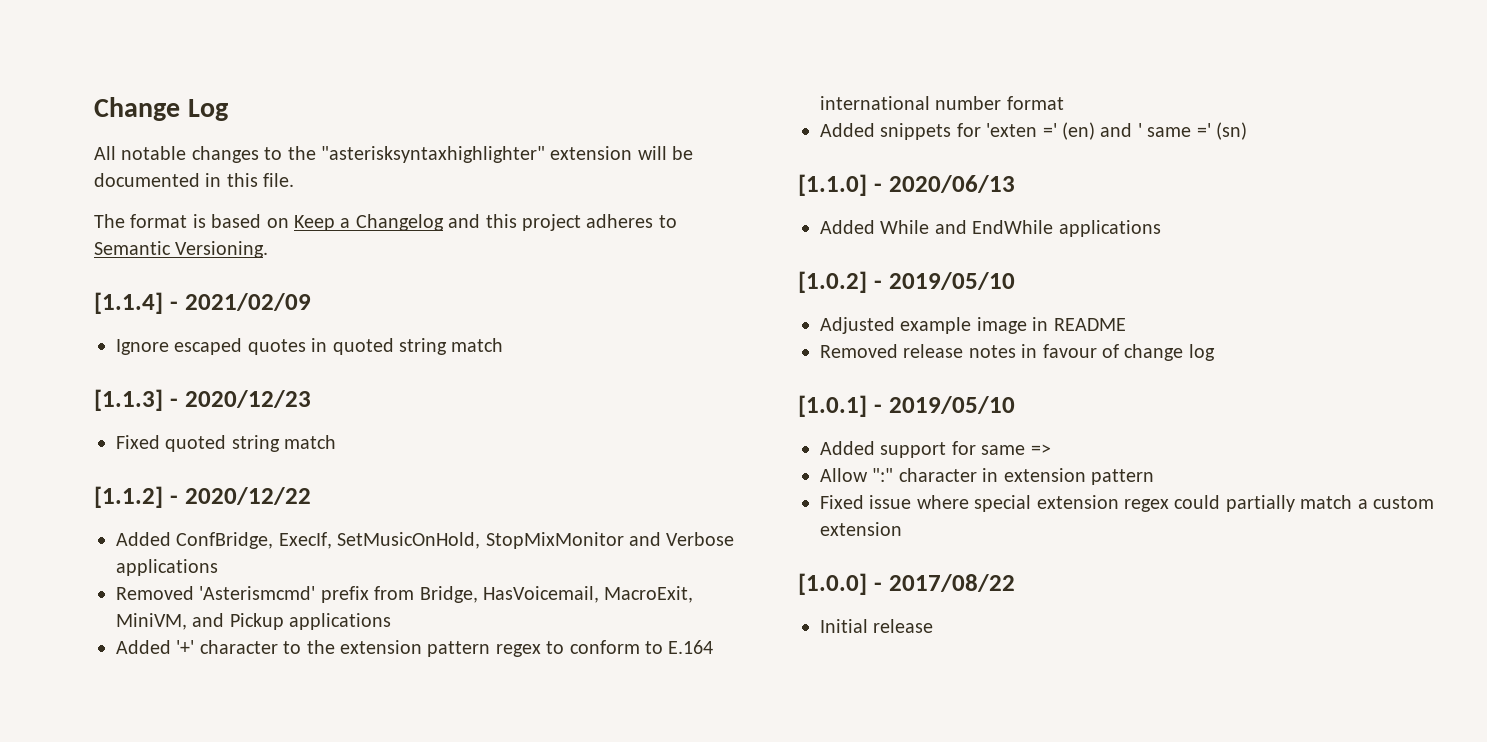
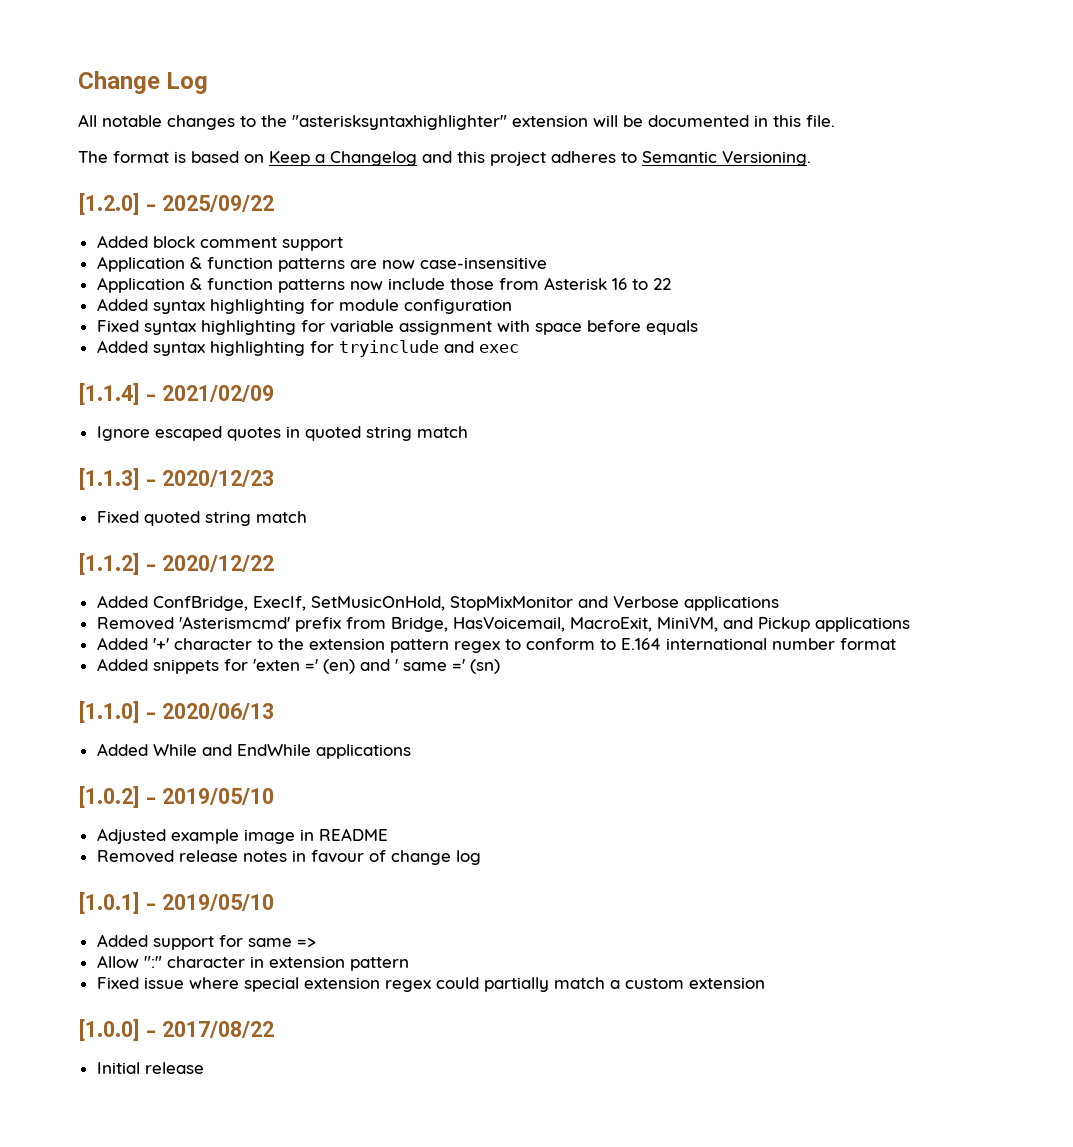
(269, 249) none -> [78,193,274,215] [96,235,343,251] [96,256,547,272] [96,277,671,293] [96,298,512,314] [96,320,698,335] [96,340,519,357] // [1.2.0] - 2025/09/22 // Added block comment support // Application & function patterns are now case-insensitive // Application & function patterns now include those from Asterisk 16 to 22 // Added syntax highlighting for module configuration // Fixed syntax highlighting for variable assignment with space before equals // Added syntax highlighting for tryinclude and exec

